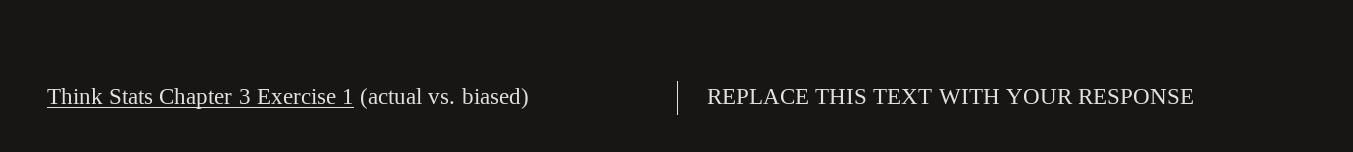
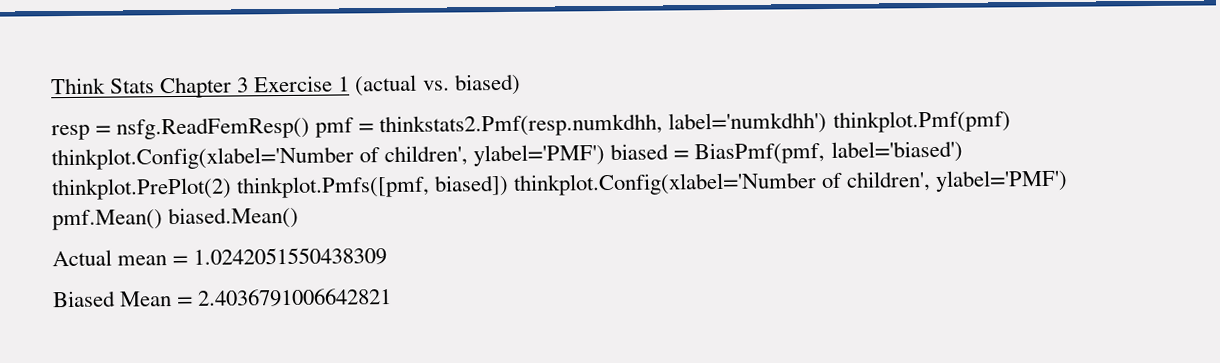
[707,89,1195,104] REPLACE THIS TEXT WITH YOUR RESPONSE -> [51,110,1011,141] [51,140,963,171] [51,169,1069,201] [52,206,300,231] [52,247,388,267] [52,288,393,308] resp = nsfg.ReadFemResp() pmf = thinkstats2.Pmf(resp.numkdhh, label='numkdhh') thinkplot.Pmf(pmf) thinkplot.Config(xlabel='Number of children', ylabel='PMF') biased = BiasPmf(pmf, label='biased') thinkplot.PrePlot(2) thinkplot.Pmfs([pmf, biased]) thinkplot.Config(xlabel='Number of children', ylabel='PMF') pmf.Mean() biased.Mean() // Actual mean = 1.0242051550438309 // Biased Mean = 2.4036791006642821

